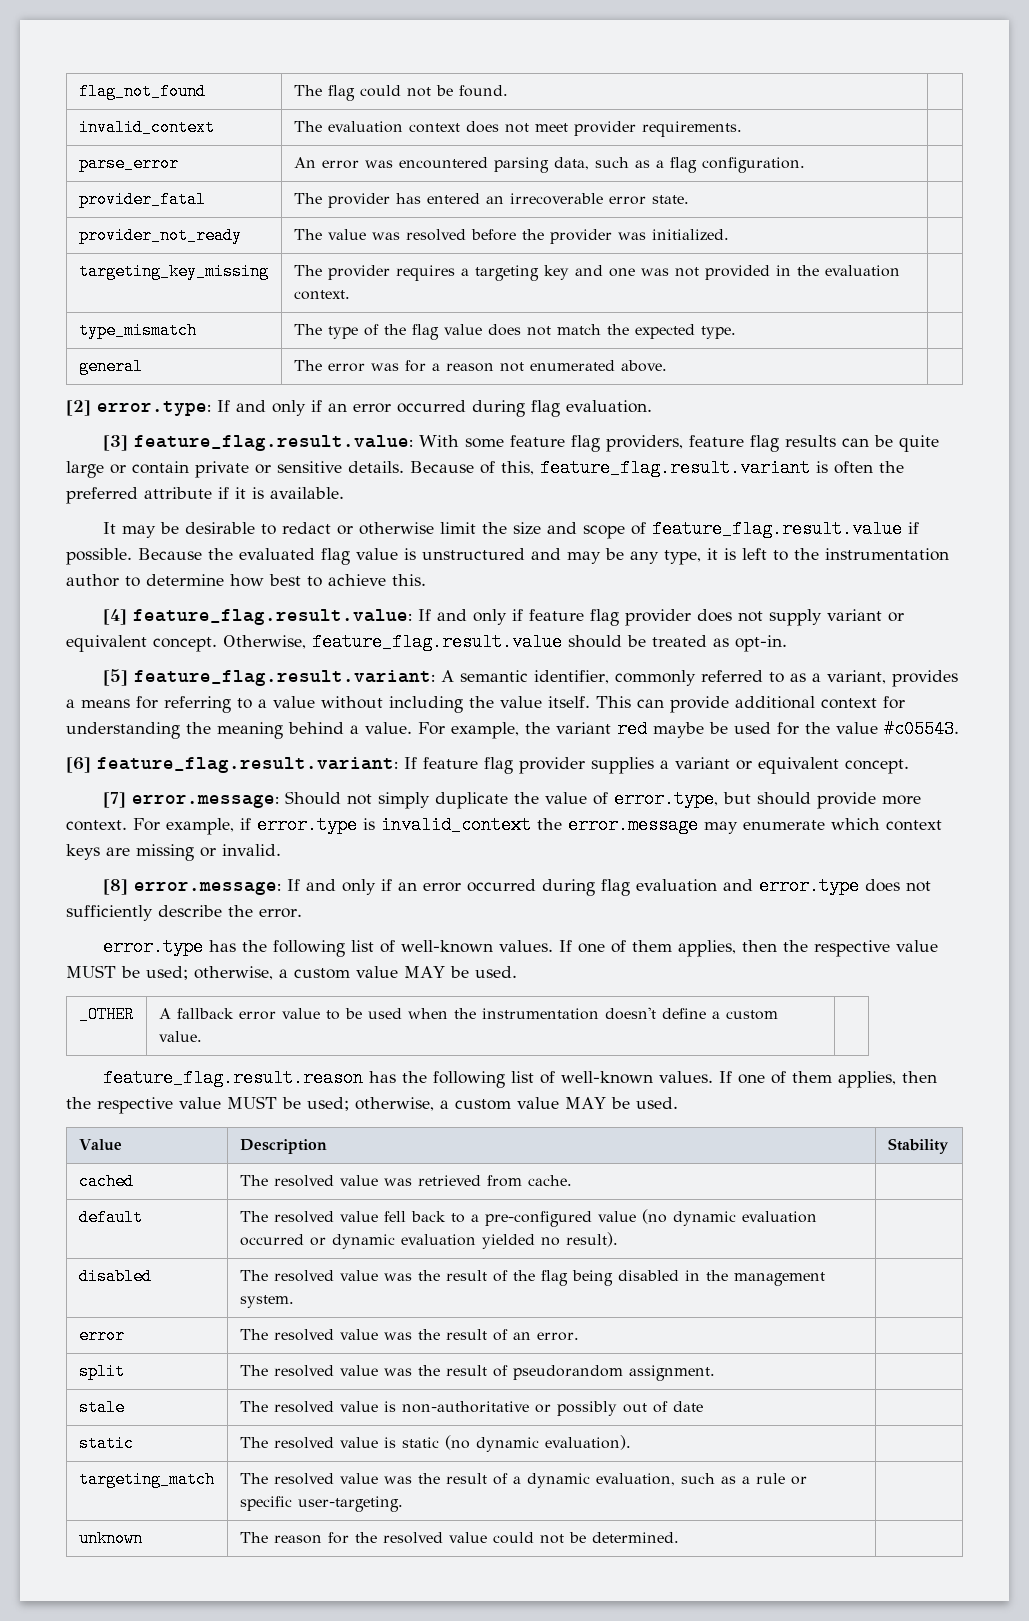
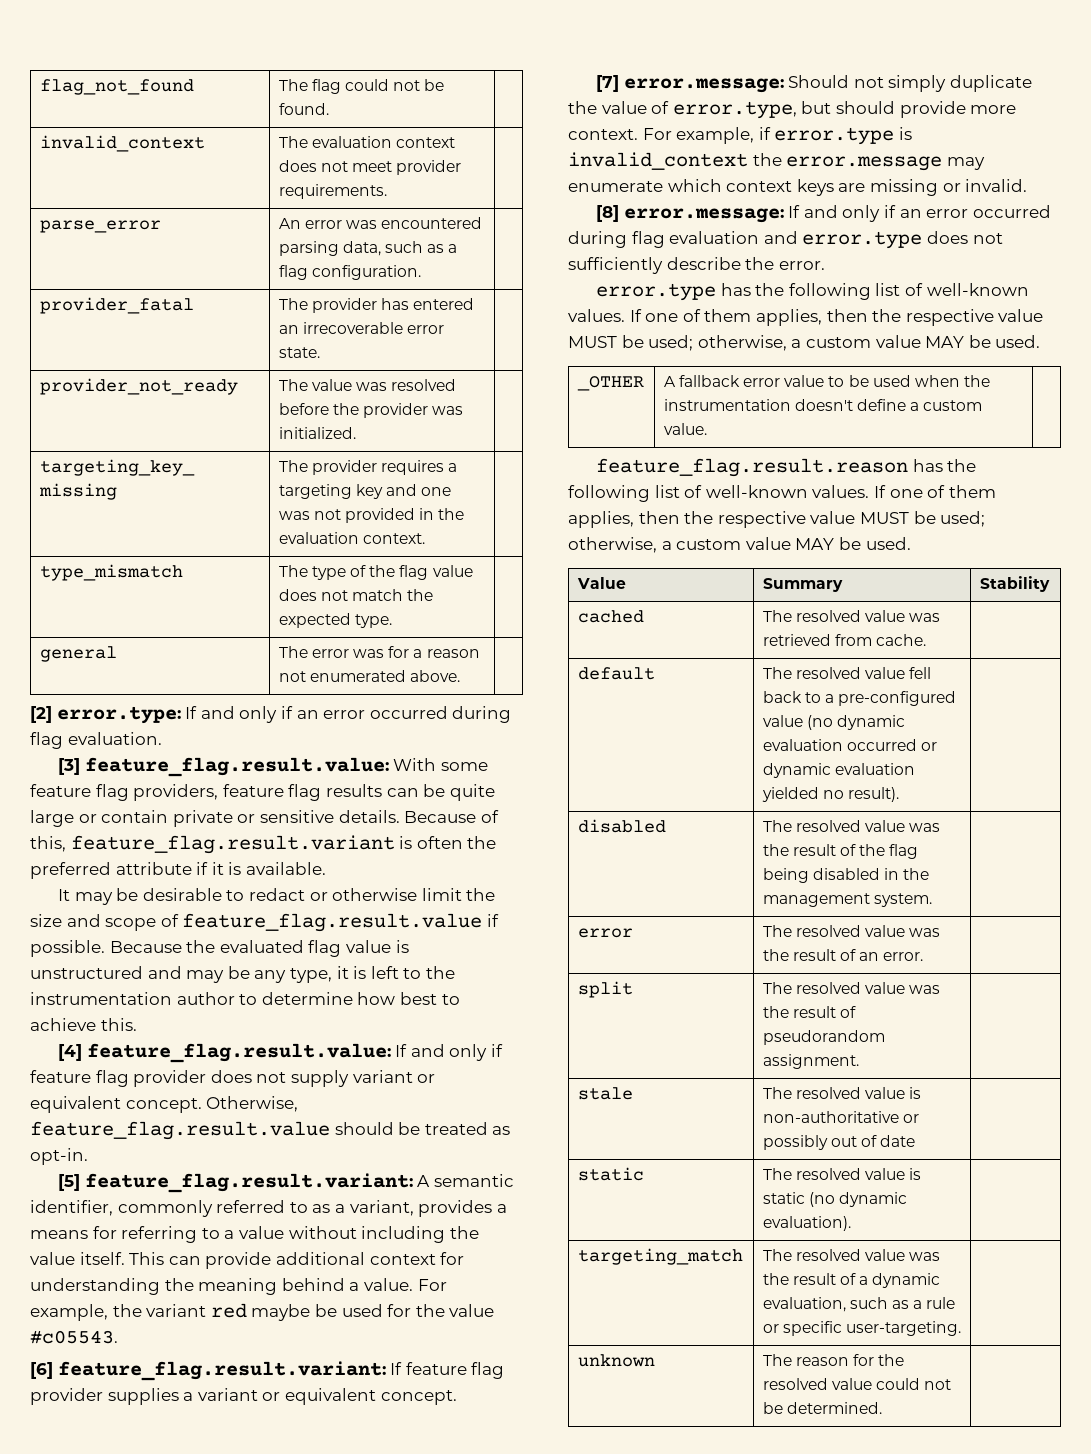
[239,1139,327,1154] Description -> [762,578,843,592] Summary

